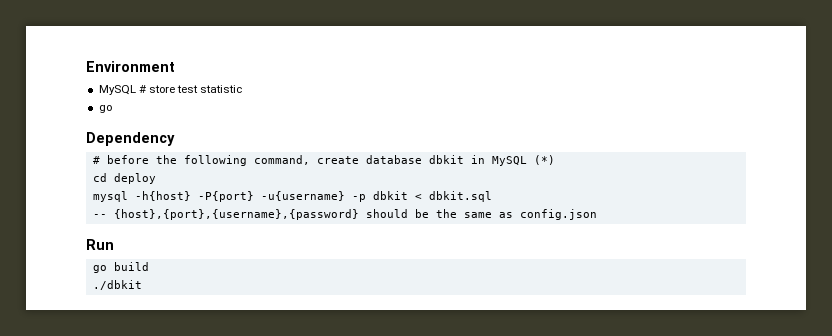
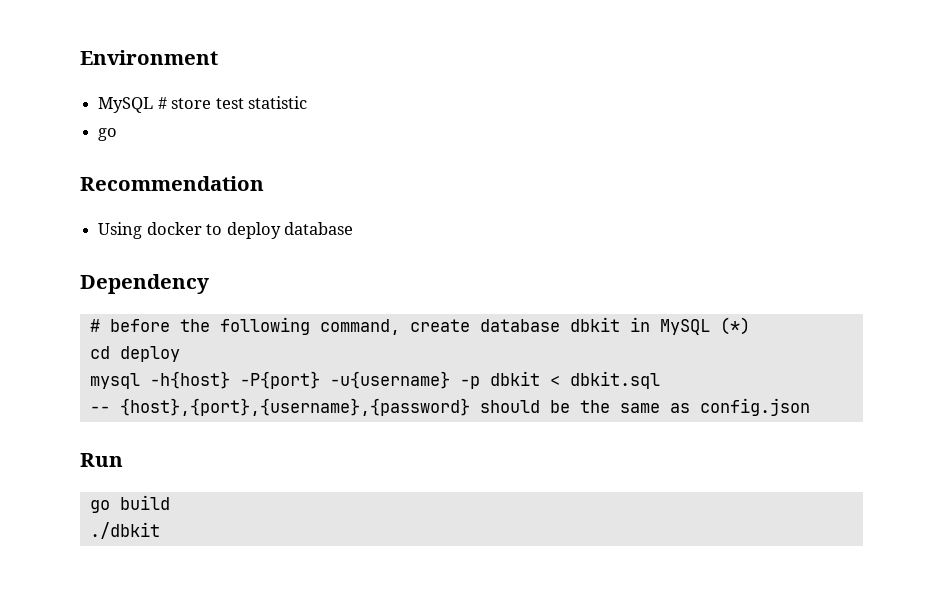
(112, 109) none -> [80,176,264,191] [98,222,353,239] // Recommendation // Using docker to deploy database

